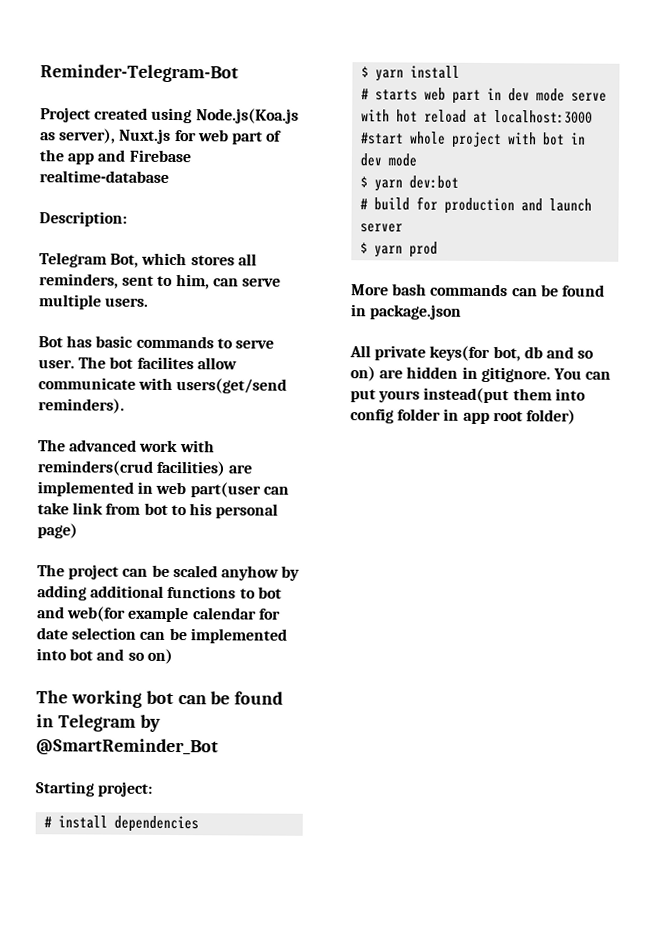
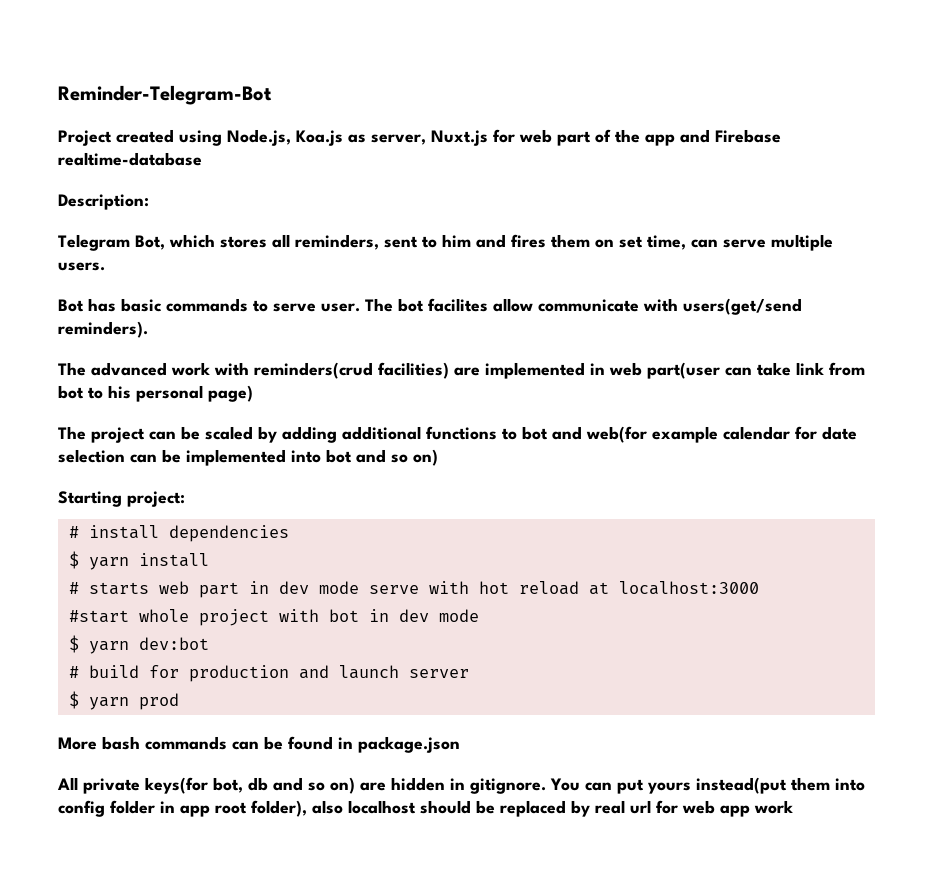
[195,108,299,124] [40,128,117,144] Node.js(Koa.js as server), -> [227,129,426,146] Node.js, Koa.js as server,
[175,274,210,290] him, -> [442,234,686,250] him and fires them on set time,
[220,565,279,581] anyhow -> (253, 433) none
[36,690,284,708] [36,714,161,732] [36,738,219,757] // The working bot can be found in Telegram by @SmartReminder_Bot -> (438, 457) none
[525,409,576,425] folder) -> [251,800,793,817] folder), also localhost should be replaced by real url for web app work

